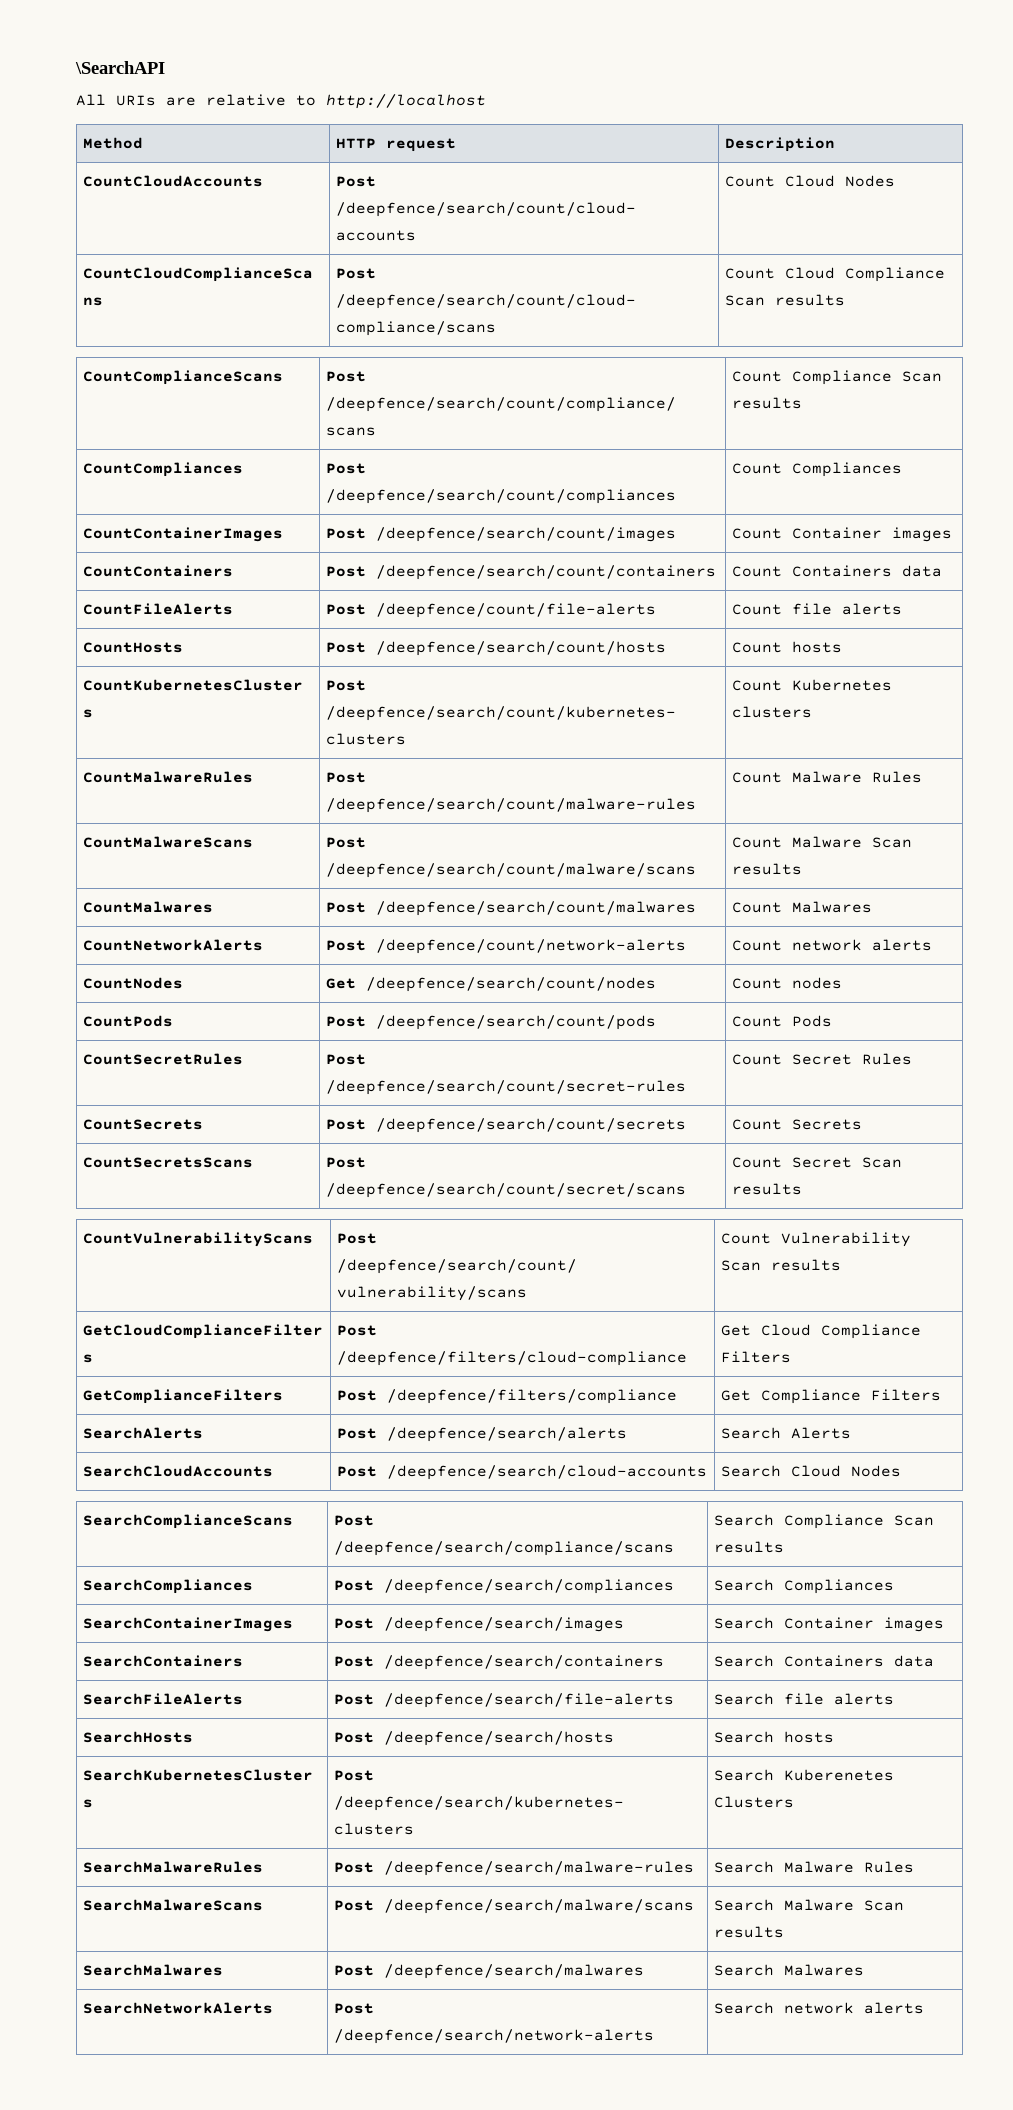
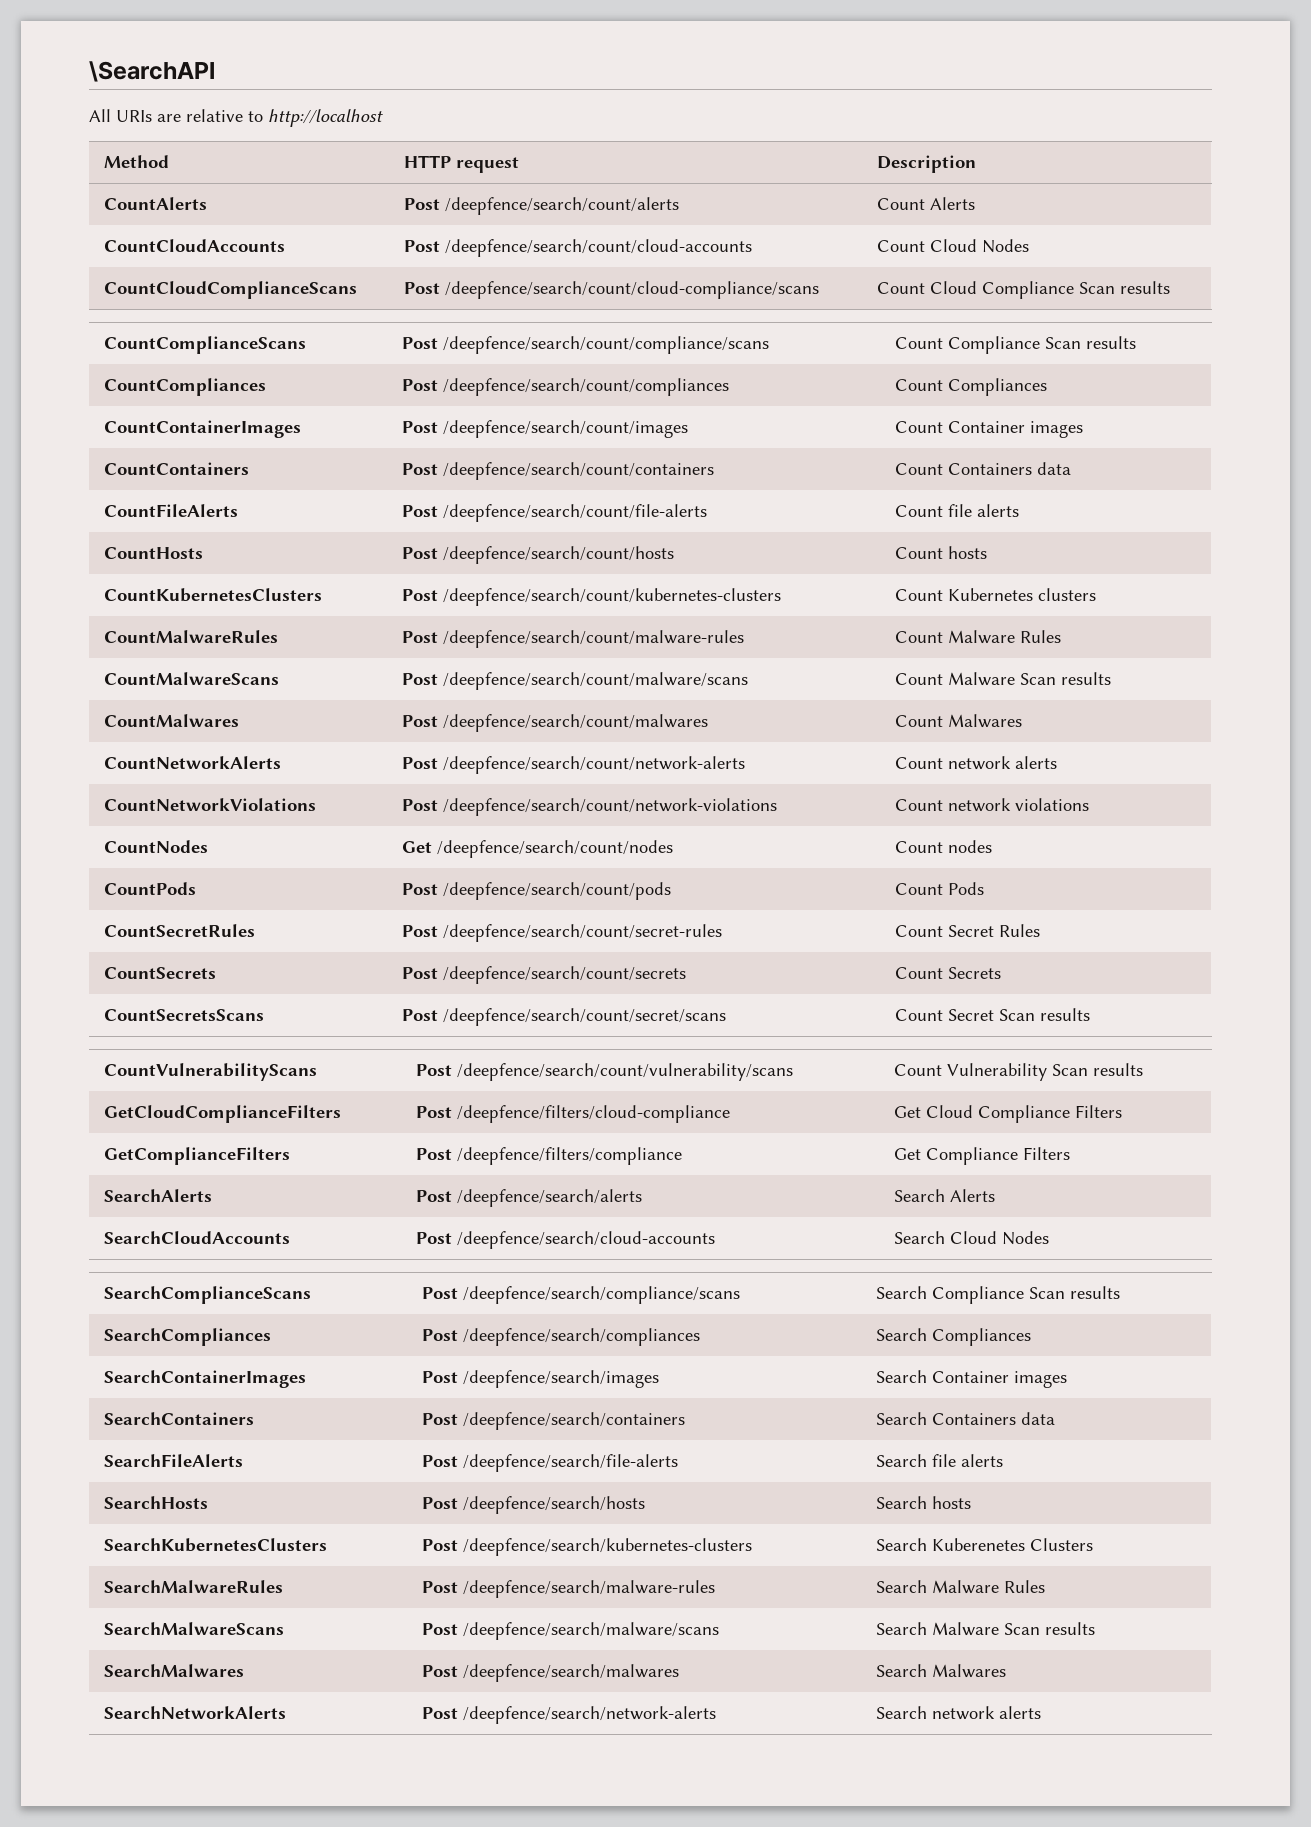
(836, 144) none -> [103,197,207,210] [403,197,679,215] [876,197,975,210] // CountAlerts | Post /deepfence/search/count/alerts | Count Alerts
[376,603,657,618] /deepfence/count/file-alerts -> [442,504,707,522] /deepfence/search/count/file-alerts
[376,939,687,954] /deepfence/count/network-alerts -> [442,756,745,774] /deepfence/search/count/network-alerts
(933, 945) none -> [103,798,316,811] [401,798,777,816] [894,798,1089,812] // CountNetworkViolations | Post /deepfence/search/count/network-violations | Count network violations

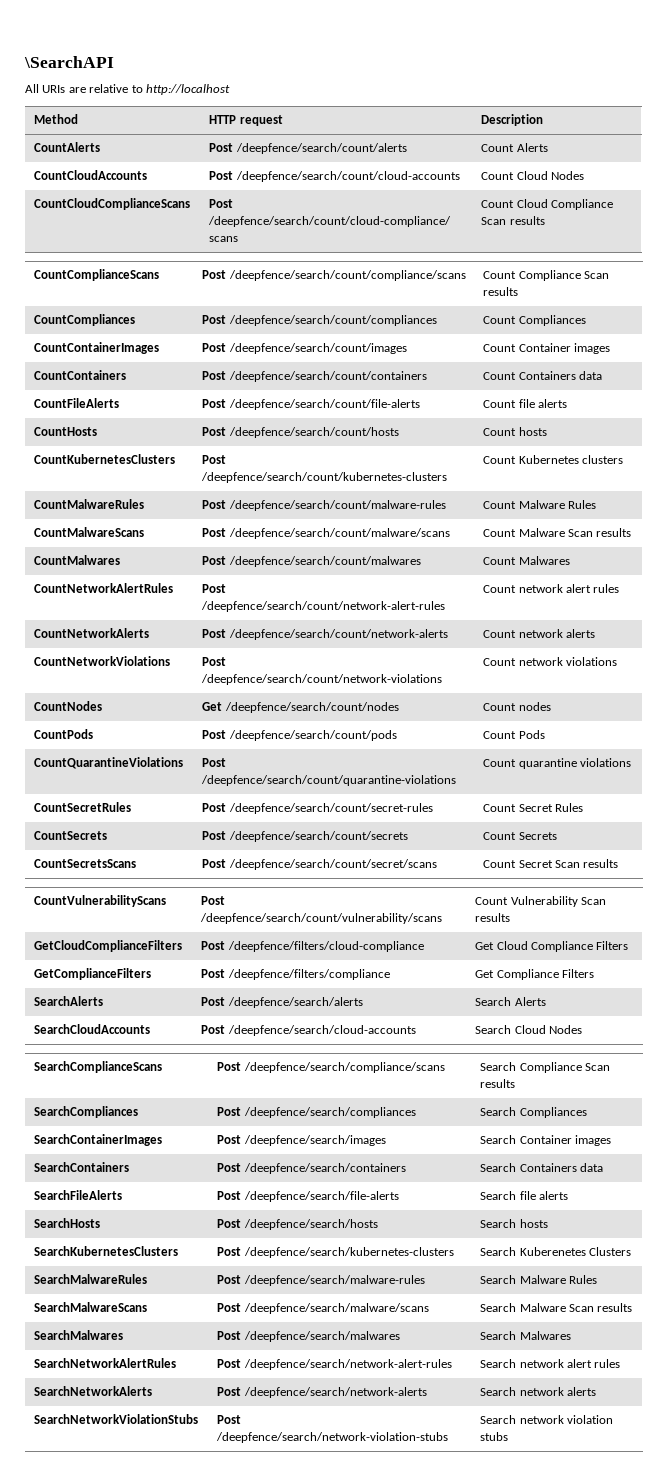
(1022, 721) none -> [34,583,174,593] [202,584,227,593] [201,601,446,612] [483,584,620,593] // CountNetworkAlertRules | Post /deepfence/search/count/network-alert-rules | Count network alert rules
(984, 888) none -> [34,757,184,769] [202,758,227,767] [201,775,457,786] [483,758,631,769] // CountQuarantineViolations | Post /deepfence/search/count/quarantine-violations | Count quarantine violations
(1006, 1671) none -> [34,1358,177,1368] [217,1359,452,1370] [480,1359,621,1368] // SearchNetworkAlertRules | Post /deepfence/search/network-alert-rules | Search network alert rules
(1041, 1712) none -> [34,1414,199,1424] [217,1415,242,1424] [216,1432,449,1443] [480,1415,613,1424] [480,1432,509,1441] // SearchNetworkViolationStubs | Post /deepfence/search/network-violation-stubs | Search network violation stubs

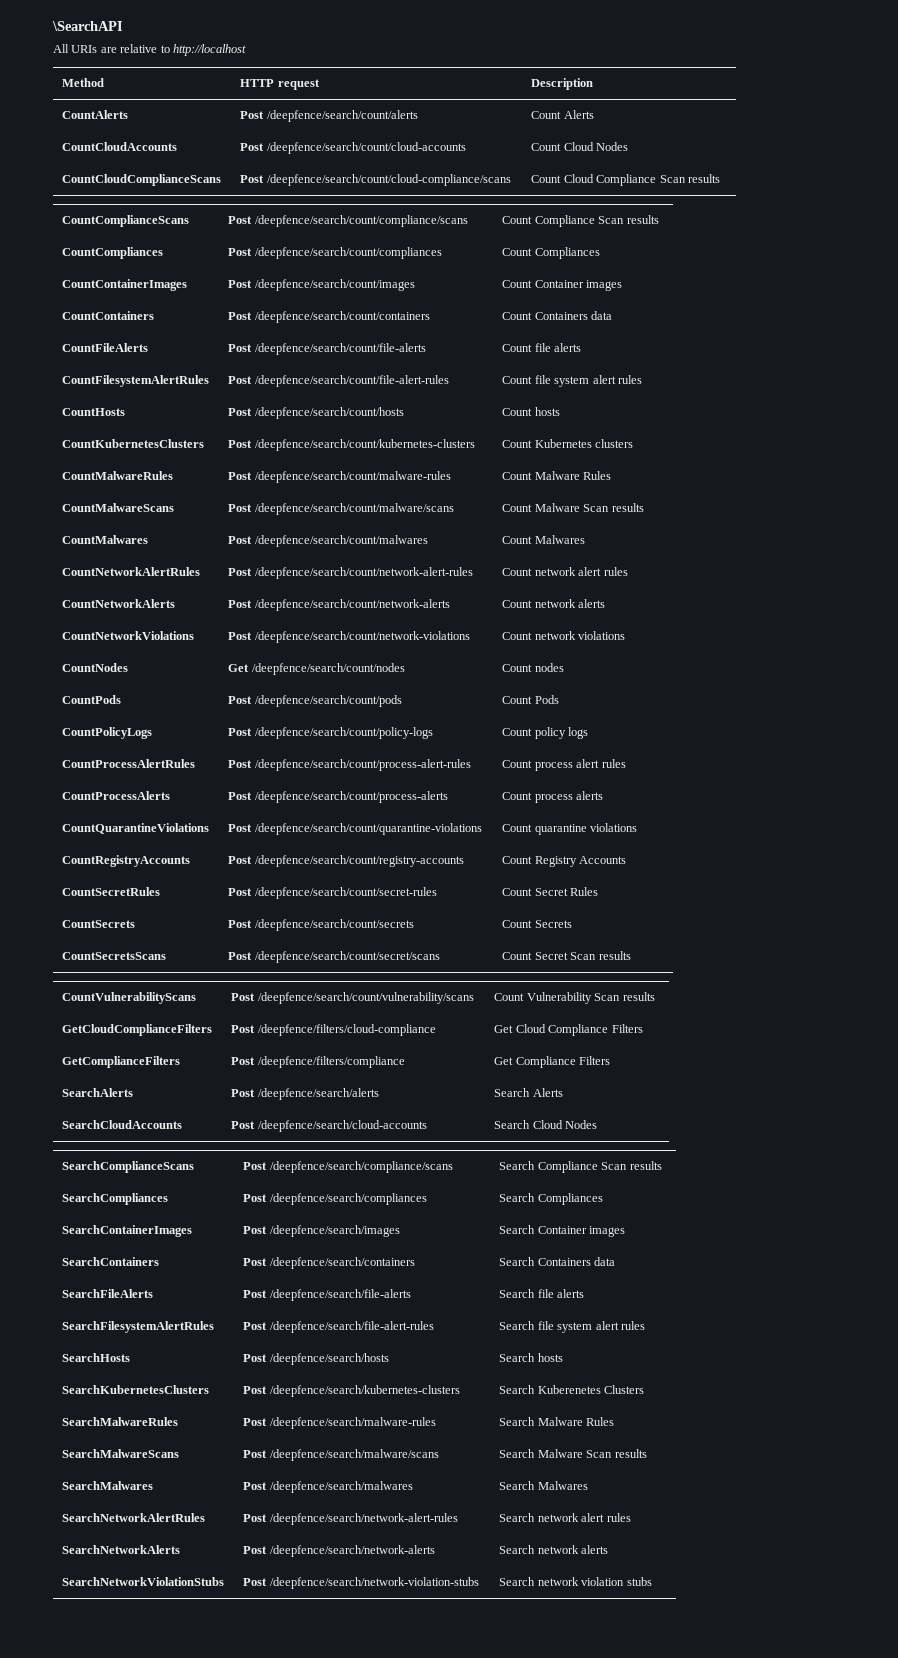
(567, 403) none -> [62,375,210,387] [228,375,449,387] [502,375,642,387] // CountFilesystemAlertRules | Post /deepfence/search/count/file-alert-rules | Count file system alert rules
(545, 734) none -> [62,727,153,739] [228,727,433,739] [502,727,589,739] [62,759,196,768] [228,759,471,771] [502,759,626,771] [62,791,171,800] [228,791,448,803] [502,791,604,803] // CountPolicyLogs | Post /deepfence/search/count/policy-logs | Count policy logs // CountProcessAlertRules | Post /deepfence/search/count/process-alert-rules | Count process alert rules // CountProcessAlerts | Post /deepfence/search/count/process-alerts | Count process alerts
(631, 762) none -> [62,855,191,867] [228,855,464,867] [502,856,627,867] // CountRegistryAccounts | Post /deepfence/search/count/registry-accounts | Count Registry Accounts
(568, 1195) none -> [62,1321,215,1333] [243,1321,434,1333] [499,1321,645,1333] // SearchFilesystemAlertRules | Post /deepfence/search/file-alert-rules | Search file system alert rules

